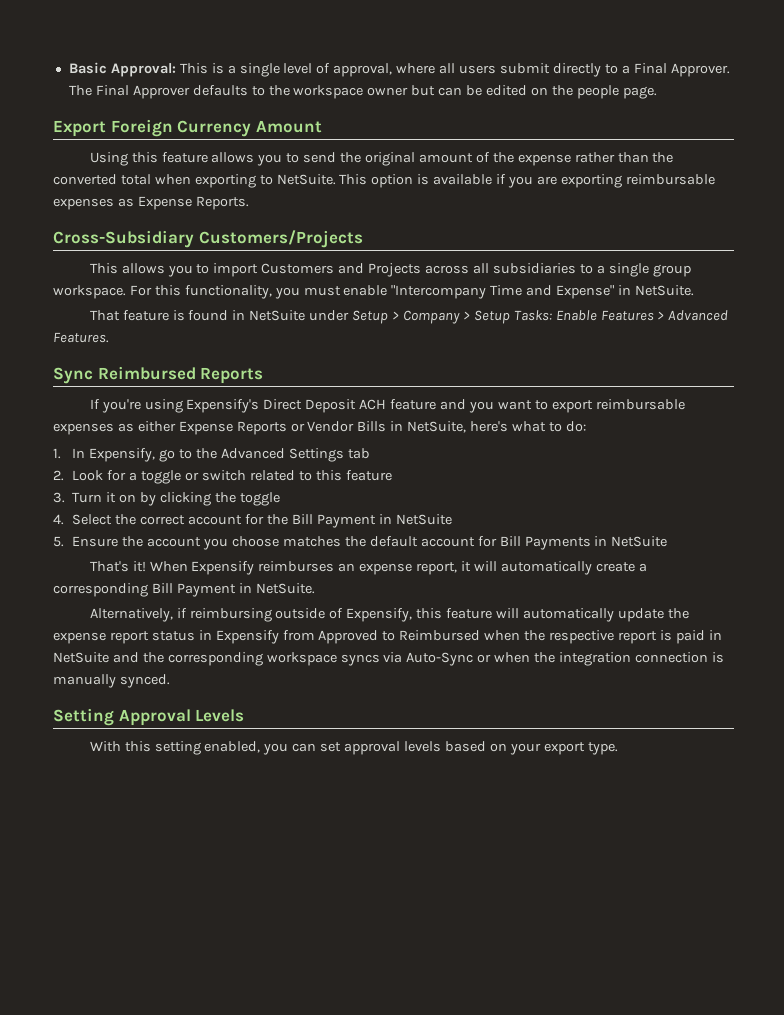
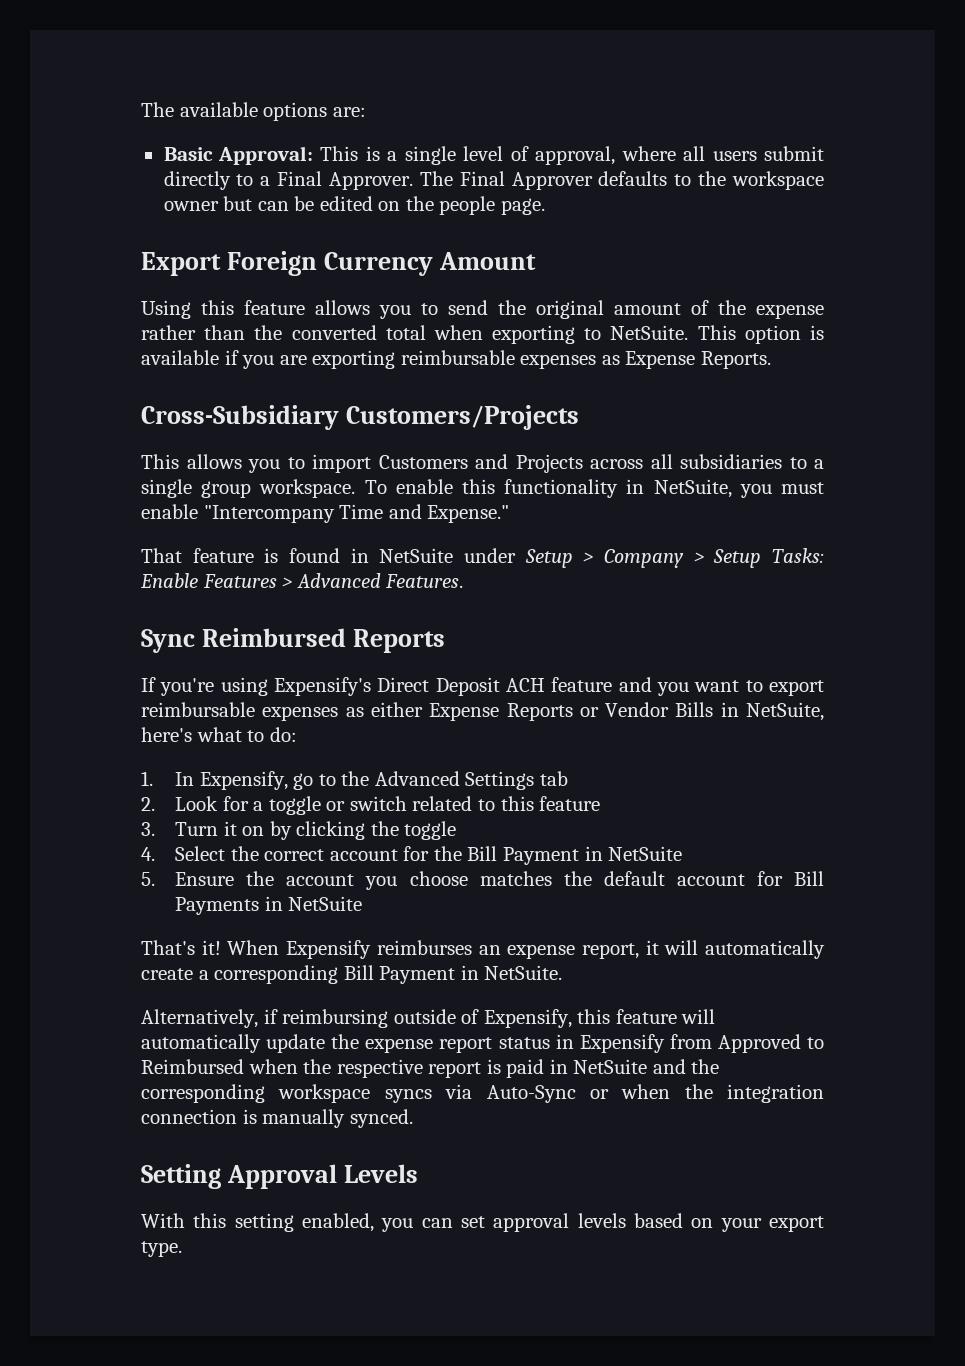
(68, 68) none -> [141,102,366,121] The available options are: //
[129,285,272,299] For this functionality, -> [364,479,732,498] To enable this functionality in NetSuite,
[556,285,694,299] Expense" in NetSuite. -> [427,505,510,523] Expense."

